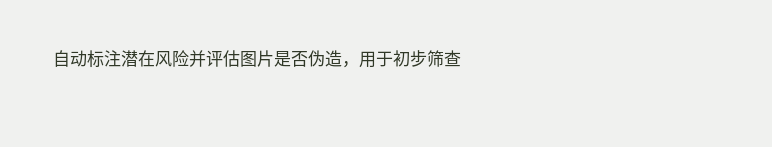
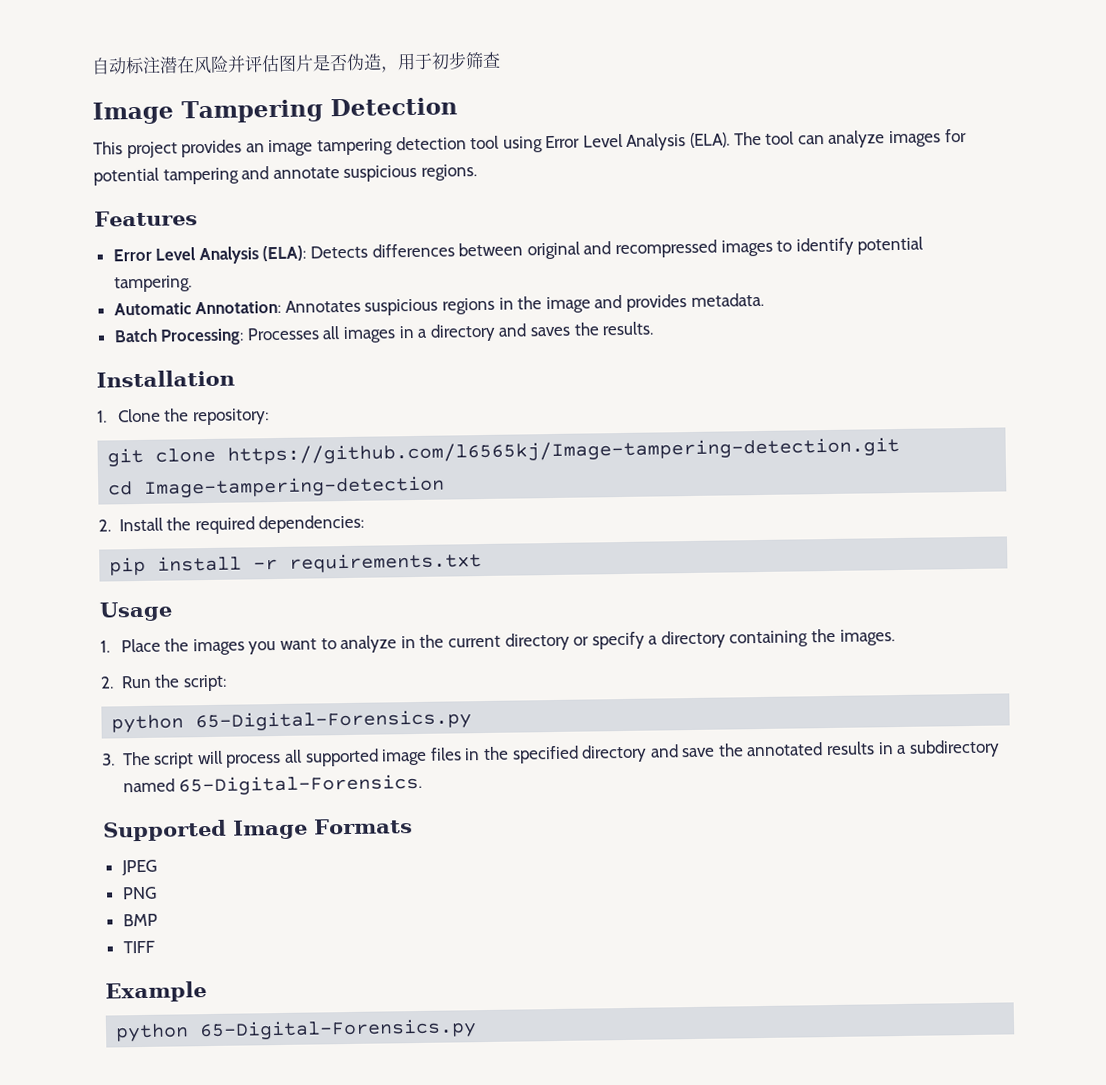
(461, 58) none -> [92,97,458,125] [93,128,967,159] [93,164,477,186] [94,210,198,227] [112,236,924,265] [113,275,192,293] [113,292,764,316] [113,321,654,346] [96,369,235,388] [97,408,269,426] [107,436,901,468] [108,475,446,499] [98,514,365,535] [109,552,483,576] [99,601,173,622] [100,628,895,656] [100,674,227,692] [111,709,473,734] [102,739,1000,769] [122,773,423,797] [102,818,413,842] [120,859,157,876] [121,886,157,900] [122,913,158,927] [122,940,155,954] [105,981,207,1003] [115,1018,478,1043] // Image Tampering Detection // This project provides an image tampering detection tool using Error Level Analysis (ELA). The tool can analyze images for potential tampering and annotate suspicious regions. // Features // Error Level Analysis (ELA): Detects differences between original and recompressed images to identify potential tampering. // Automatic Annotation: Annotates suspicious regions in the image and provides metadata. // Batch Processing: Processes all images in a directory and saves the results. // Installation // 1. Clone the repository: // git clone https://github.com/l6565kj/Image-tampering-detection.git // cd Image-tampering-detection // 2. Install the required dependencies: // pip install -r requirements.txt // Usage // 1. Place the images you want to analyze in the current directory or specify a directory containing the images. // 2. Run the script: // python 65-Digital-Forensics.py // 3. The script will process all supported image files in the specified directory and save the annotated results in a subdirectory named 65-Digital-Forensics. // Supported Image Formats // JPEG // PNG // BMP // TIFF // Example // python 65-Digital-Forensics.py

